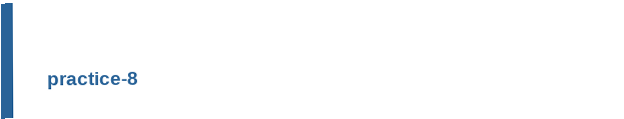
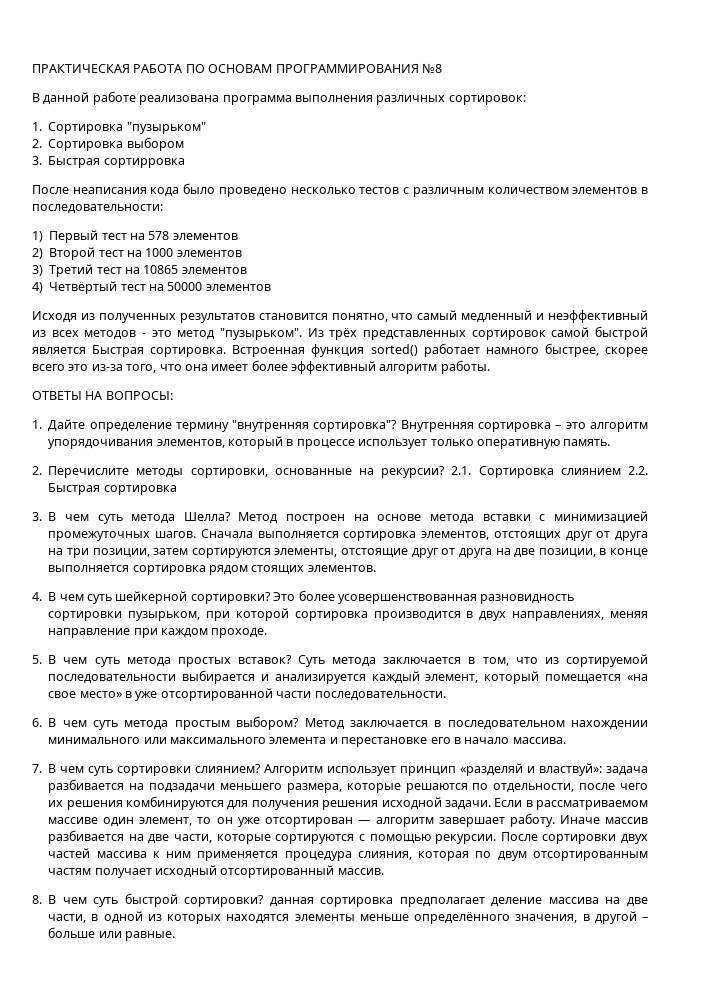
[47,71,139,90] practice-8 -> [32,63,442,73] [32,91,526,105] [32,122,206,134] [32,137,184,151] [32,156,185,168] [32,183,649,197] [32,204,163,214] [32,230,238,243] [32,247,242,260] [32,264,247,277] [32,281,271,294] [32,310,648,323] [32,326,648,340] [32,343,648,357] [32,360,490,374] [32,391,173,400] [32,419,648,432] [48,436,611,449] [32,466,649,478] [48,483,177,495] [32,511,648,524] [48,529,648,541] [48,548,648,558] [48,565,376,575] [32,590,575,604] [48,608,648,621] [48,628,268,638] [32,654,648,667] [48,670,648,684] [48,688,446,701] [32,716,648,730] [48,737,566,747] [32,763,649,776] [48,779,648,793] [48,796,648,810] [48,813,648,827] [48,830,649,844] [48,848,648,861] [48,865,384,878] [32,893,648,907] [48,911,648,924] [48,927,175,941] ПРАКТИЧЕСКАЯ РАБОТА ПО ОСНОВАМ ПРОГРАММИРОВАНИЯ №8 // В данной работе реализована программа выполнения различных сортировок: // 1. Сортировка "пузырьком" // 2. Сортировка выбором // 3. Быстрая сортирровка // После неаписания кода было проведено несколько тестов с различным количеством элементов в последовательности: // 1) Первый тест на 578 элементов // 2) Второй тест на 1000 элементов // 3) Третий тест на 10865 элементов // 4) Четвёртый тест на 50000 элементов // Исходя из полученных результатов становится понятно, что самый медленный и неэффективный из всех методов - это метод "пузырьком". Из трёх представленных сортировок самой быстрой является Быстрая сортировка. Встроенная функция sorted() работает намного быстрее, скорее всего это из-за того, что она имеет более эффективный алгоритм работы. // ОТВЕТЫ НА ВОПРОСЫ: // 1. Дайте определение термину "внутренняя сортировка"? Внутренняя сортировка – это алгоритм упорядочивания элементов, который в процессе использует только оперативную память. // 2. Перечислите методы сортировки, основанные на рекурсии? 2.1. Сортировка слиянием 2.2. Быстрая сортировка // 3. В чем суть метода Шелла? Метод построен на основе метода вставки с минимизацией промежуточных шагов. Сначала выполняется сортировка элементов, отстоящих друг от друга на три позиции, затем сортируются элементы, отстоящие друг от друга на две позиции, в конце выполняется сортировка рядом стоящих элементов. // 4. В чем суть шейкерной сортировки? Это более усовершенствованная разновидность сортировки пузырьком, при которой сортировка производится в двух направлениях, меняя направление при каждом проходе. // 5. В чем суть метода простых вставок? Суть метода заключается в том, что из сортируемой последовательности выбирается и анализируется каждый элемент, который помещается «на свое место» в уже отсортированной части последовательности. // 6. В чем суть метода простым выбором? Метод заключается в последовательном нахождении минимального или максимального элемента и перестановке его в начало массива. // 7. В чем суть сортировки слиянием? Алгоритм использует принцип «разделяй и властвуй»: задача разбивается на подзадачи меньшего размера, которые решаются по отдельности, после чего их решения комбинируются для получения решения исходной задачи. Если в рассматриваемом массиве один элемент, то он уже отсортирован — алгоритм завершает работу. Иначе массив разбивается на две части, которые сортируются с помощью рекурсии. После сортировки двух частей массива к ним применяется процедура слияния, которая по двум отсортированным частям получает исходный отсортированный массив. // 8. В чем суть быстрой сортировки? данная сортировка предполагает деление массива на две части, в одной из которых находятся элементы меньше определённого значения, в другой – больше или равные.

